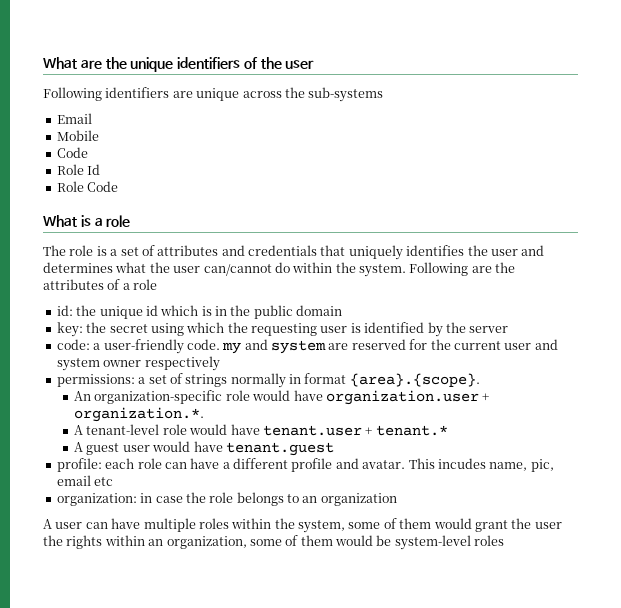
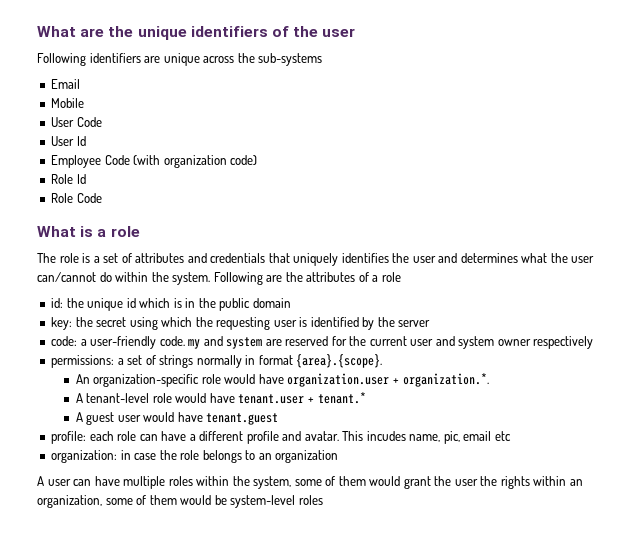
[56,147,88,158] Code -> [51,117,102,127] [51,136,86,146] [51,155,258,168] User Code // User Id // Employee Code (with organization code)

